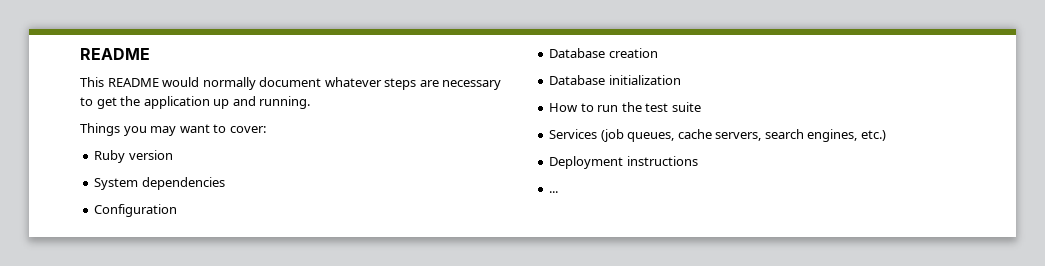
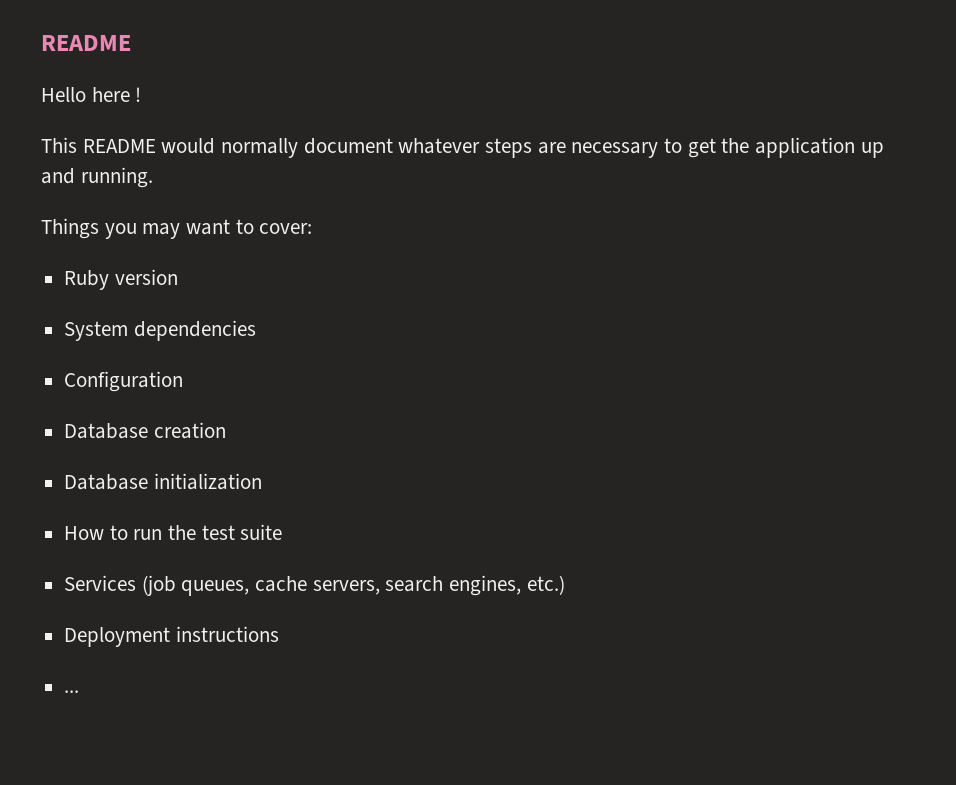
[80,48,150,60] README -> [41,35,131,51] [41,87,142,102] README // Hello here !

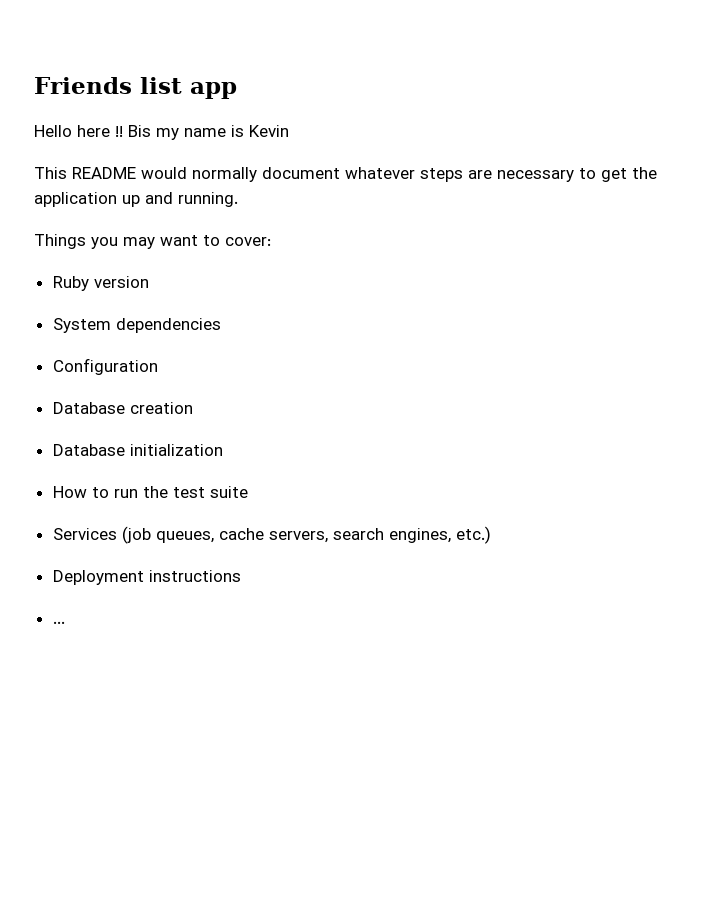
[41,35,131,51] README -> [34,77,237,99] Friends list app
[135,87,142,102] ! -> [115,125,289,140] !! Bis my name is Kevin

